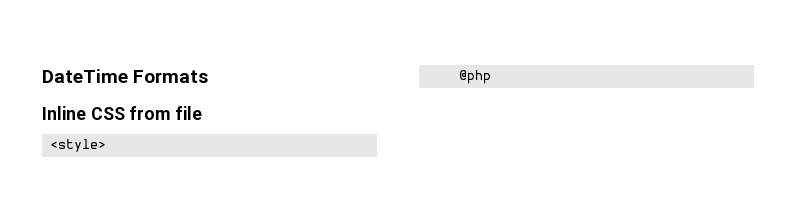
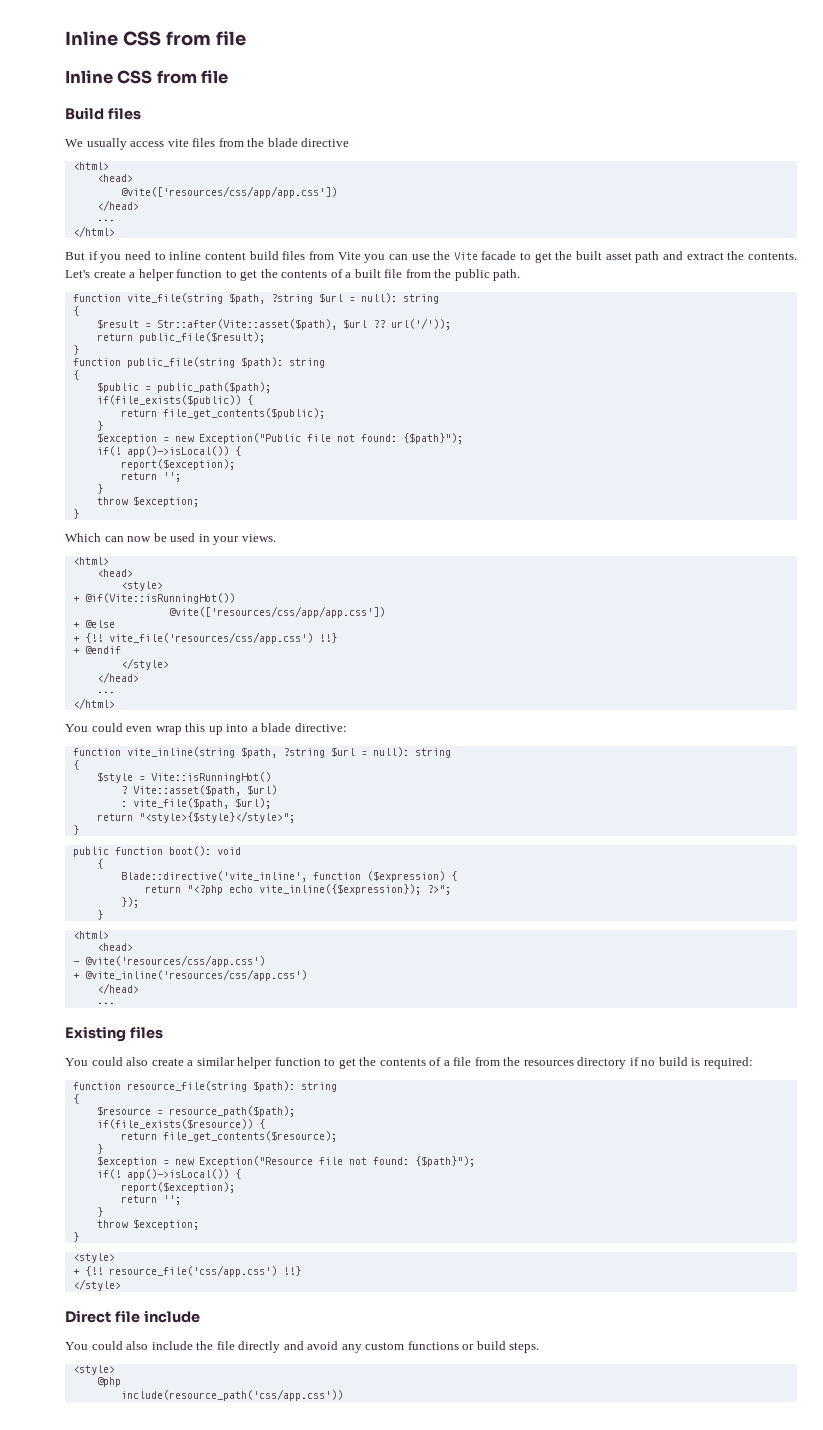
[42,69,209,83] [42,106,203,120] DateTime Formats // Inline CSS from file -> [65,31,246,46] [65,70,229,84] [65,107,141,120] [65,138,350,150] [72,162,109,170] [96,174,133,182] [120,186,337,198] [96,200,139,211] [96,219,115,221] [72,226,115,237] [65,251,797,263] [65,269,521,281] [72,293,439,304] [72,306,79,316] [96,318,451,330] [96,332,265,343] [72,345,79,355] [72,357,325,368] [72,370,79,380] [96,382,271,393] [96,395,253,406] [120,408,325,419] [96,421,103,431] [96,433,463,444] [96,446,241,457] [120,459,235,470] [120,472,181,482] [96,484,103,494] [96,496,199,507] [72,509,79,519] [65,533,276,545] [72,557,109,565] [96,569,133,577] [120,581,163,591] [72,593,235,604] [168,606,385,618] [72,620,115,628] [72,632,337,644] [72,646,121,654] [120,658,169,670] [96,672,139,683] [96,691,115,693] [72,698,115,709] [65,723,347,735] [72,747,451,758] [72,760,79,770] [96,772,271,783] [120,785,277,796] [120,798,271,809] [96,811,295,823] [72,825,79,835] [72,846,241,857] [96,859,103,869] [120,871,457,882] [144,884,451,895] [120,897,139,908] [96,910,103,920] [72,931,109,939] [96,943,133,951] [72,955,265,967] [72,969,307,981] [96,983,139,994] [96,1002,115,1004] [65,1026,163,1042] [65,1057,753,1069] [72,1081,337,1092] [72,1094,79,1104] [96,1106,295,1117] [96,1119,265,1129] [120,1131,337,1142] [96,1144,103,1154] [96,1156,475,1167] [96,1169,241,1180] [120,1182,235,1193] [120,1195,181,1205] [96,1207,103,1217] [96,1219,199,1230] [72,1232,79,1242] [72,1253,115,1263] [72,1265,301,1277] [72,1279,121,1291] [65,1310,200,1323] [65,1341,540,1353] Inline CSS from file // Inline CSS from file // Build files // We usually access vite files from the blade directive // <html> // <head> // @vite(['resources/css/app/app.css']) // </head> // ... // </html> // But if you need to inline content build files from Vite you can use the Vite facade to get the built asset path and extract the contents. Let's create a helper function to get the contents of a built file from the public path. // function vite_file(string $path, ?string $url = null): string // { // $result = Str::after(Vite::asset($path), $url ?? url('/')); // return public_file($result); // } // function public_file(string $path): string // { // $public = public_path($path); // if(file_exists($public)) { // return file_get_contents($public); // } // $exception = new Exception("Public file not found: {$path}"); // if(! app()->isLocal()) { // report($exception); // return ''; // } // throw $exception; // } // Which can now be used in your views. // <html> // <head> // <style> // + @if(Vite::isRunningHot()) // @vite(['resources/css/app/app.css']) // + @else // + {!! vite_file('resources/css/app.css') !!} // + @endif // </style> // </head> // ... // </html> // You could even wrap this up into a blade directive: // function vite_inline(string $path, ?string $url = null): string // { // $style = Vite::isRunningHot() // ? Vite::asset($path, $url) // : vite_file($path, $url); // return "<style>{$style}</style>"; // } // public function boot(): void // { // Blade::directive('vite_inline', function ($expression) { // return "<?php echo vite_inline({$expression}); ?>"; // }); // } // <html> // <head> // - @vite('resources/css/app.css') // + @vite_inline('resources/css/app.css') // </head> // ... // Existing files // You could also create a similar helper function to get the contents of a file from the resources directory if no build is required: // function resource_file(string $path): string // { // $resource = resource_path($path); // if(file_exists($resource)) { // return file_get_contents($resource); // } // $exception = new Exception("Resource file not found: {$path}"); // if(! app()->isLocal()) { // report($exception); // return ''; // } // throw $exception; // } // <style> // + {!! resource_file('css/app.css') !!} // </style> // Direct file include // You could also include the file directly and avoid any custom functions or build steps.
(492, 77) none -> [120,1389,343,1401] // include(resource_path('css/app.css'))

